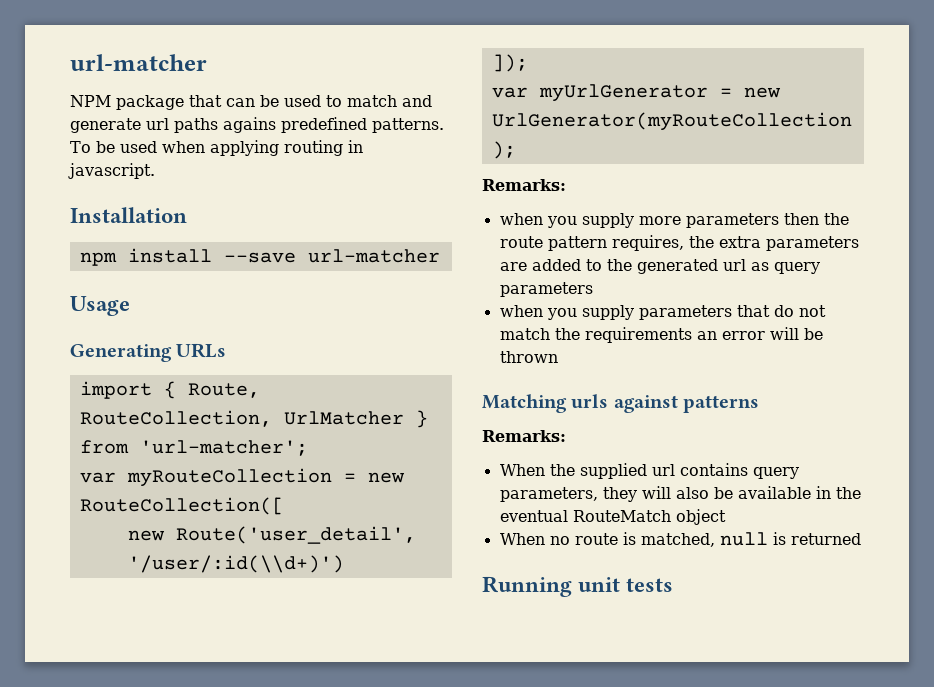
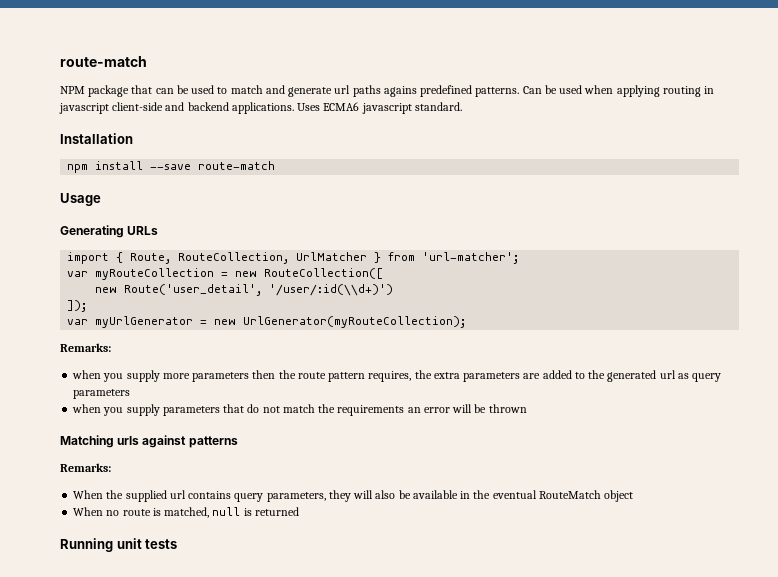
[70,54,207,71] url-matcher -> [60,56,147,67] route-match
[70,141,91,153] To -> [522,86,542,94] Can
[68,163,155,179] javascript. -> [59,102,462,114] javascript client-side and backend applications. Uses ECMA6 javascript standard.
[307,249,440,263] url-matcher -> [198,161,276,170] route-match

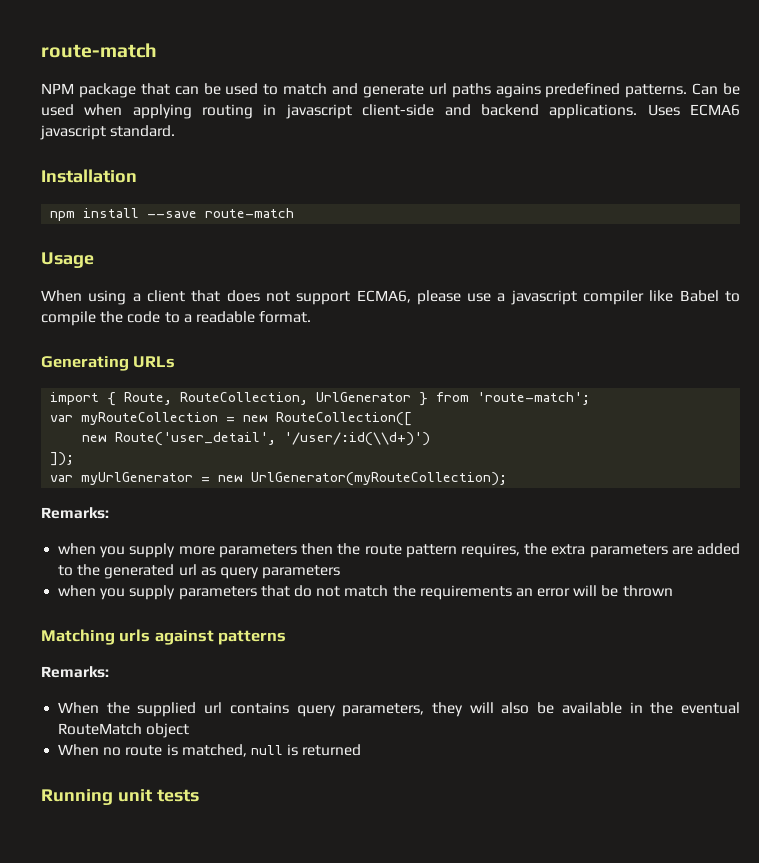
(101, 199) none -> [41,290,740,305] [41,311,312,326] // When using a client that does not support ECMA6, please use a javascript compiler like Babel to compile the code to a readable format.
[296,252,368,261] UrlMatcher -> [316,392,412,402] UrlGenerator
[422,252,520,264] 'url-matcher'; -> [477,392,591,405] 'route-match';

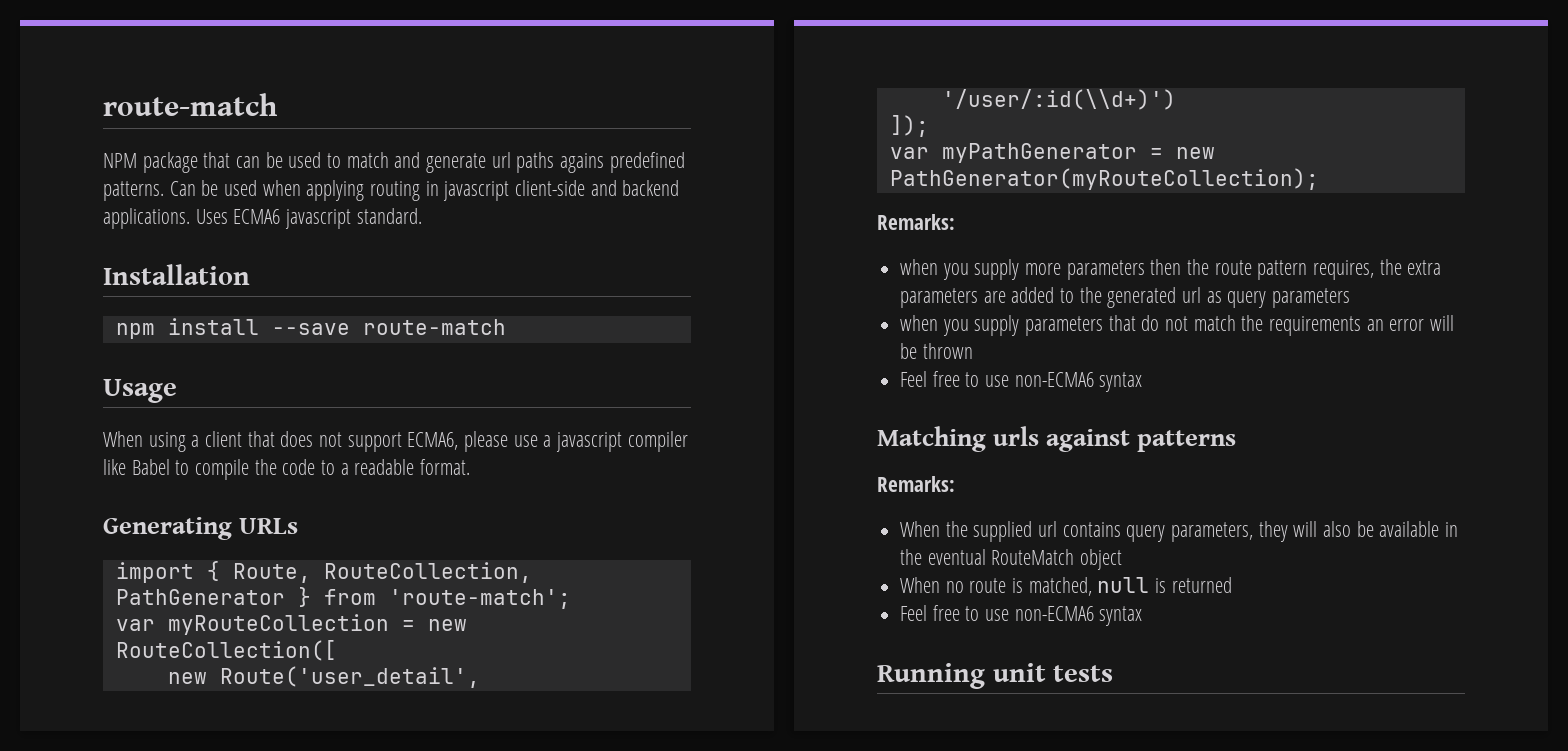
[316,392,412,402] UrlGenerator -> [115,589,285,605] PathGenerator
[81,472,508,486] myUrlGenerator = new UrlGenerator(myRouteCollection); -> [941,143,1215,163] [889,168,1319,190] myPathGenerator = new PathGenerator(myRouteCollection);
(673, 591) none -> [900,371,1143,392] // Feel free to use non-ECMA6 syntax
(362, 750) none -> [900,605,1143,626] // Feel free to use non-ECMA6 syntax

